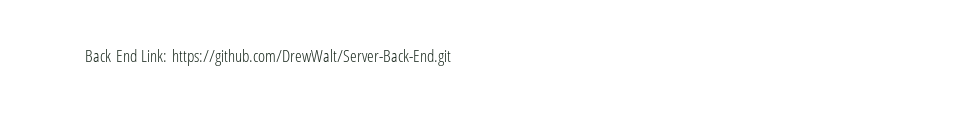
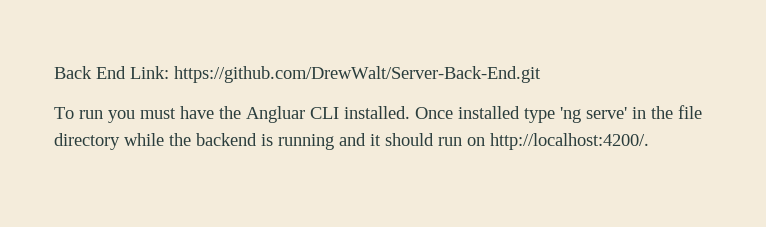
(451, 57) none -> [54,105,702,123] [54,133,649,150] // To run you must have the Angluar CLI installed. Once installed type 'ng serve' in the file directory while the backend is running and it should run on http://localhost:4200/.

